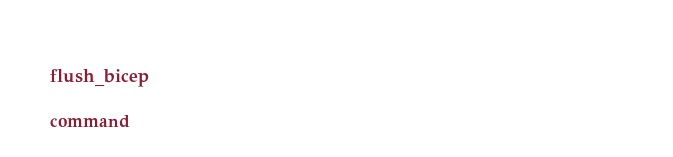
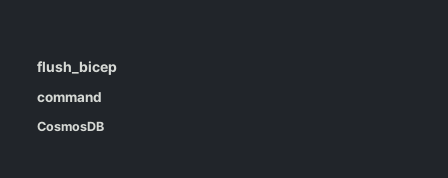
(130, 121) none -> [37,121,104,132] // CosmosDB

